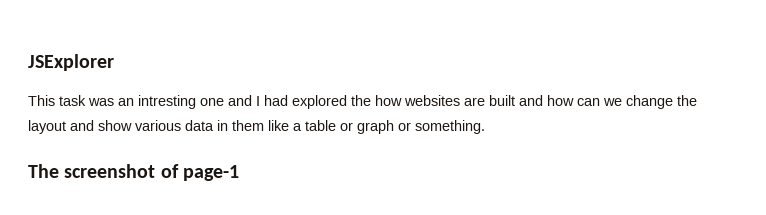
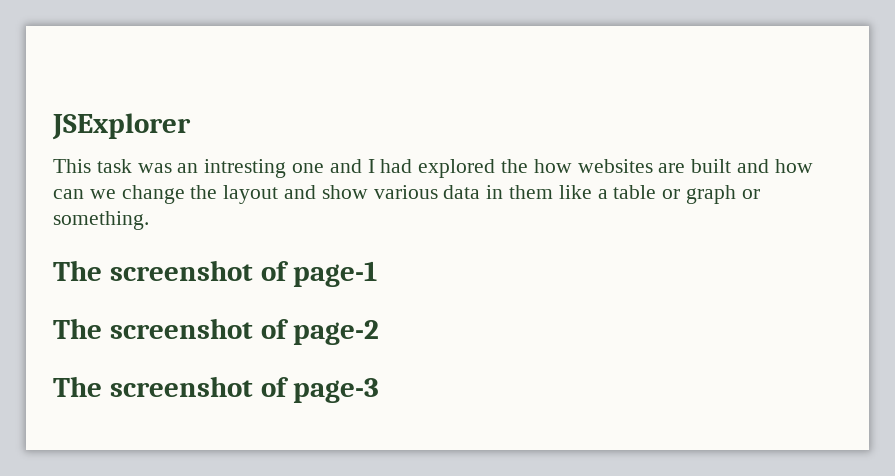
(239, 173) none -> [53,318,380,345] [53,376,380,403] // The screenshot of page-2 // The screenshot of page-3

